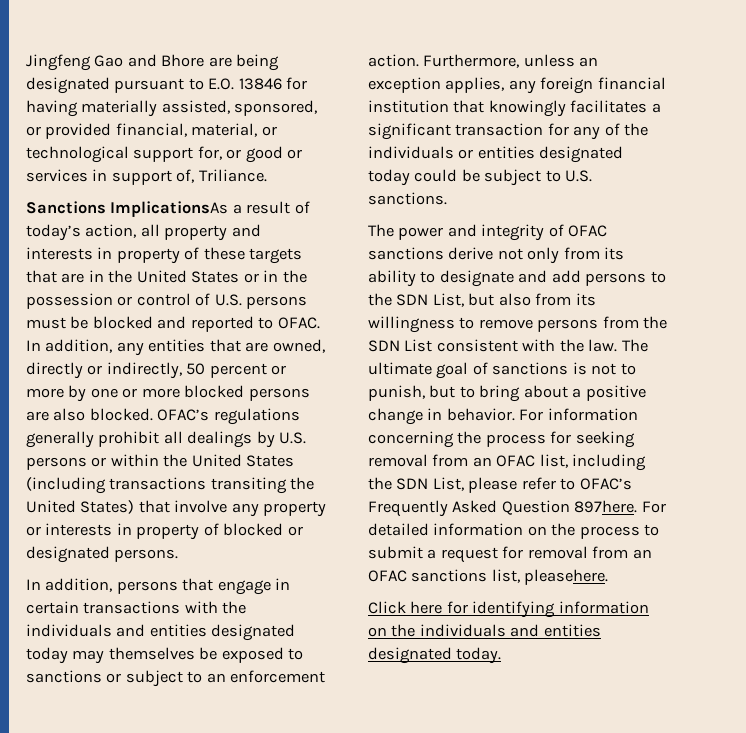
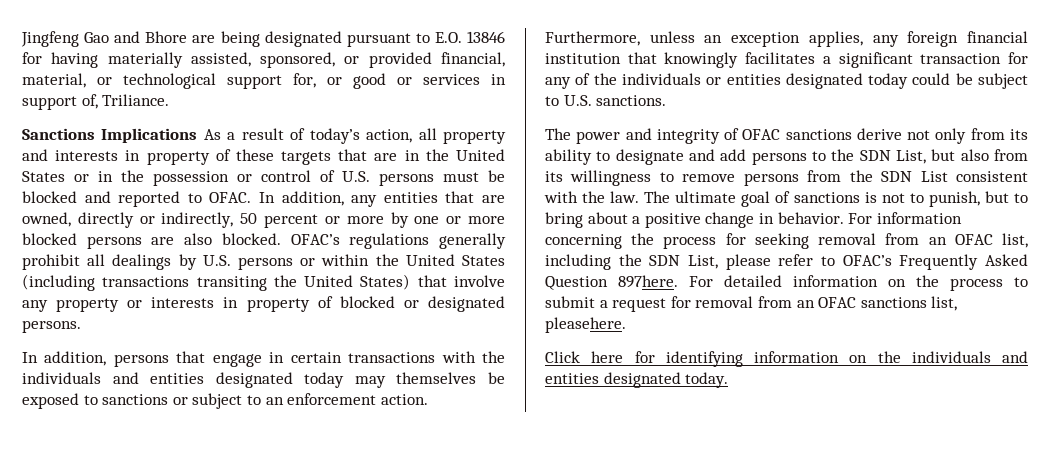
[110,201,229,217] ImplicationsAs -> [101,128,221,143] Implications As

